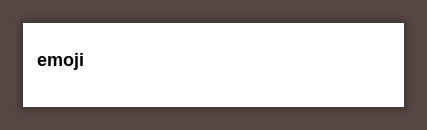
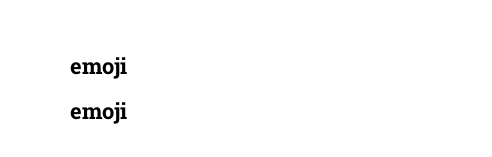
[37,53,84,70] emoji -> [70,57,127,79] [70,102,127,124] emoji // emoji

